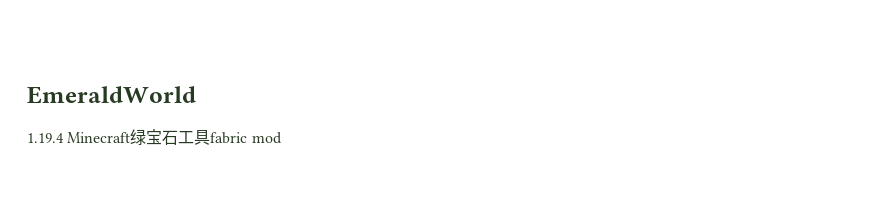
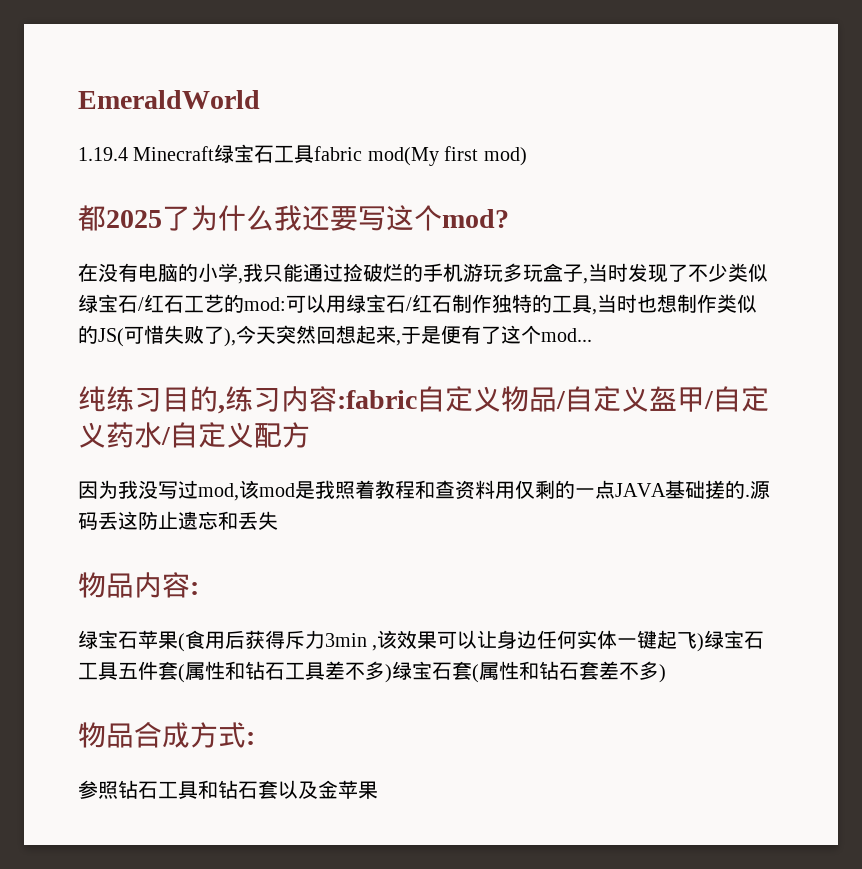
[251,132,282,144] mod -> [367,146,527,166] [78,205,509,231] [78,263,768,284] [78,294,757,315] [78,325,592,347] [78,386,769,414] [78,422,310,448] [78,480,770,501] [78,511,278,530] [78,572,199,598] [78,630,765,652] [78,661,666,683] [78,722,255,748] [78,780,378,799] mod(My first mod) // 都2025了为什么我还要写这个mod? // 在没有电脑的小学,我只能通过捡破烂的手机游玩多玩盒子,当时发现了不少类似绿宝石/红石工艺的mod:可以用绿宝石/红石制作独特的工具,当时也想制作类似的JS(可惜失败了),今天突然回想起来,于是便有了这个mod... // 纯练习目的,练习内容:fabric自定义物品/自定义盔甲/自定义药水/自定义配方 // 因为我没写过mod,该mod是我照着教程和查资料用仅剩的一点JAVA基础搓的.源码丢这防止遗忘和丢失 // 物品内容: // 绿宝石苹果(食用后获得斥力3min ,该效果可以让身边任何实体一键起飞)绿宝石工具五件套(属性和钻石工具差不多)绿宝石套(属性和钻石套差不多) // 物品合成方式: // 参照钻石工具和钻石套以及金苹果

